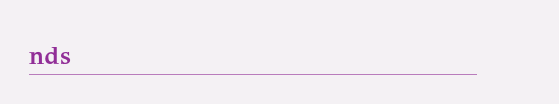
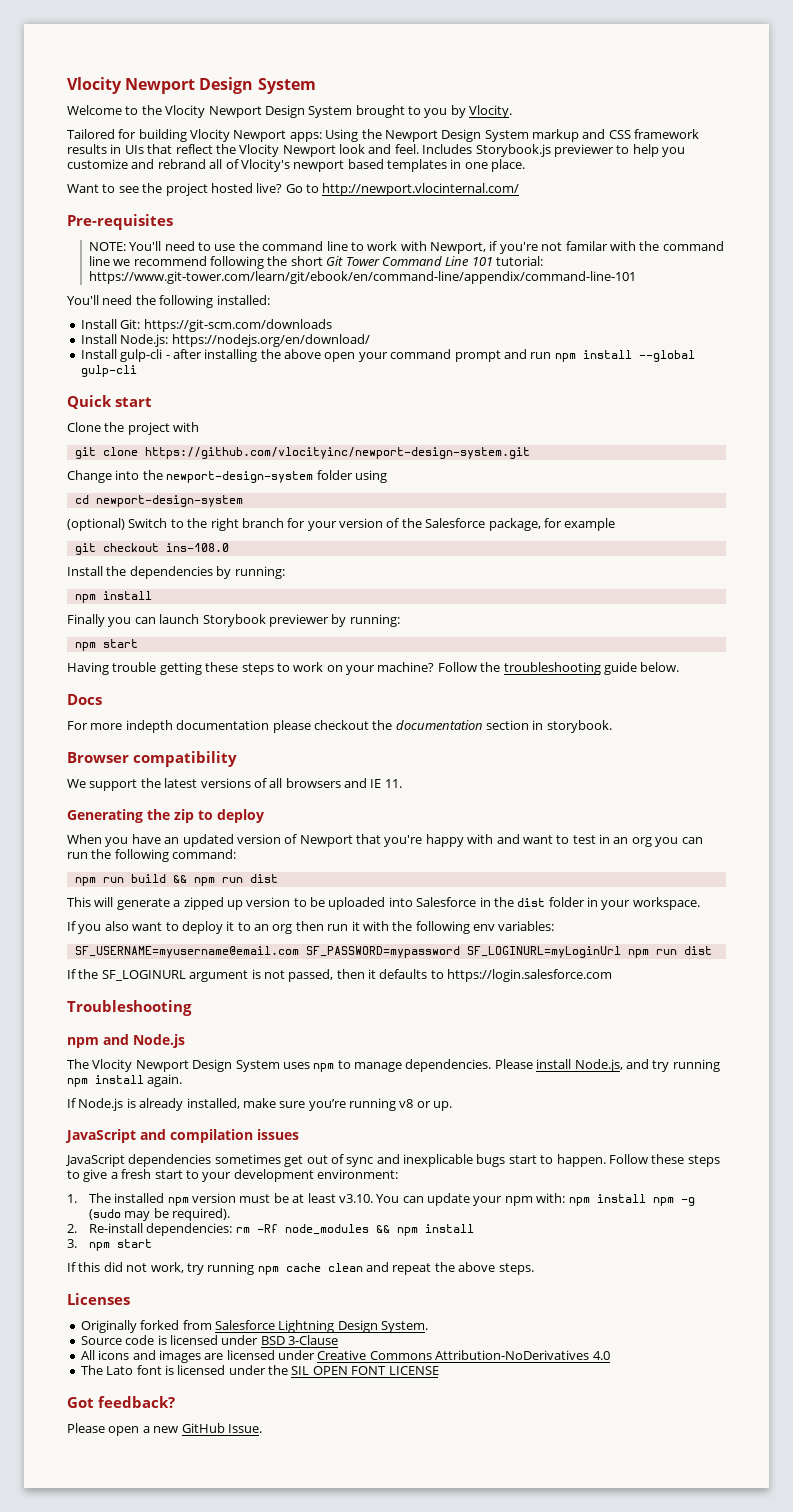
[29,47,71,65] nds -> [67,77,316,94] [67,105,513,118] [67,129,700,142] [67,144,685,157] [67,159,526,172] [67,183,520,196] [67,214,173,230] [88,241,724,254] [88,256,544,269] [88,271,636,284] [67,295,270,308] [80,319,332,332] [80,334,370,347] [80,349,695,362] [80,365,137,377] [67,395,152,409] [67,422,200,435] [74,447,530,459] [67,470,387,483] [74,495,243,507] [67,518,616,531] [74,543,229,555] [67,566,285,579] [74,591,152,603] [67,614,400,627] [74,639,138,651] [67,662,680,675] [67,694,102,705] [67,720,612,733] [67,751,237,767] [67,778,402,791] [67,809,264,823] [67,834,703,847] [67,849,237,862] [74,874,278,886] [67,897,700,910] [67,921,555,934] [74,946,712,958] [67,969,613,982] [67,1000,192,1016] [67,1034,185,1048] [67,1059,720,1072] [67,1074,183,1087] [67,1098,453,1111] [65,1129,299,1143] [65,1154,720,1167] [67,1169,398,1182] [67,1193,695,1206] [88,1208,231,1221] [67,1223,474,1236] [67,1239,152,1251] [67,1262,534,1275] [67,1293,130,1305] [80,1320,428,1333] [80,1335,338,1345] [80,1350,610,1363] [80,1365,439,1375] [67,1396,175,1408] [67,1423,262,1436] Vlocity Newport Design System // Welcome to the Vlocity Newport Design System brought to you by Vlocity. // Tailored for building Vlocity Newport apps: Using the Newport Design System markup and CSS framework results in UIs that reflect the Vlocity Newport look and feel. Includes Storybook.js previewer to help you customize and rebrand all of Vlocity's newport based templates in one place. // Want to see the project hosted live? Go to http://newport.vlocinternal.com/ // Pre-requisites // NOTE: You'll need to use the command line to work with Newport, if you're not familar with the command line we recommend following the short Git Tower Command Line 101 tutorial: https://www.git-tower.com/learn/git/ebook/en/command-line/appendix/command-line-101 // You'll need the following installed: // Install Git: https://git-scm.com/downloads // Install Node.js: https://nodejs.org/en/download/ // Install gulp-cli - after installing the above open your command prompt and run npm install --global gulp-cli // Quick start // Clone the project with // git clone https://github.com/vlocityinc/newport-design-system.git // Change into the newport-design-system folder using // cd newport-design-system // (optional) Switch to the right branch for your version of the Salesforce package, for example // git checkout ins-108.0 // Install the dependencies by running: // npm install // Finally you can launch Storybook previewer by running: // npm start // Having trouble getting these steps to work on your machine? Follow the troubleshooting guide below. // Docs // For more indepth documentation please checkout the documentation section in storybook. // Browser compatibility // We support the latest versions of all browsers and IE 11. // Generating the zip to deploy // When you have an updated version of Newport that you're happy with and want to test in an org you can run the following command: // npm run build && npm run dist // This will generate a zipped up version to be uploaded into Salesforce in the dist folder in your workspace. // If you also want to deploy it to an org then run it with the following env variables: // SF_USERNAME=myusername@email.com SF_PASSWORD=mypassword SF_LOGINURL=myLoginUrl npm run dist // If the SF_LOGINURL argument is not passed, then it defaults to https://login.salesforce.com // Troubleshooting // npm and Node.js // The Vlocity Newport Design System uses npm to manage dependencies. Please install Node.js, and try running npm install again. // If Node.js is already installed, make sure you’re running v8 or up. // JavaScript and compilation issues // JavaScript dependencies sometimes get out of sync and inexplicable bugs start to happen. Follow these steps to give a fresh start to your development environment: // 1. The installed npm version must be at least v3.10. You can update your npm with: npm install npm -g (sudo may be required). // 2. Re-install dependencies: rm -Rf node_modules && npm install // 3. npm start // If this did not work, try running npm cache clean and repeat the above steps. // Licenses // Originally forked from Salesforce Lightning Design System. // Source code is licensed under BSD 3-Clause // All icons and images are licensed under Creative Commons Attribution-NoDerivatives 4.0 // The Lato font is licensed under the SIL OPEN FONT LICENSE // Got feedback? // Please open a new GitHub Issue.

